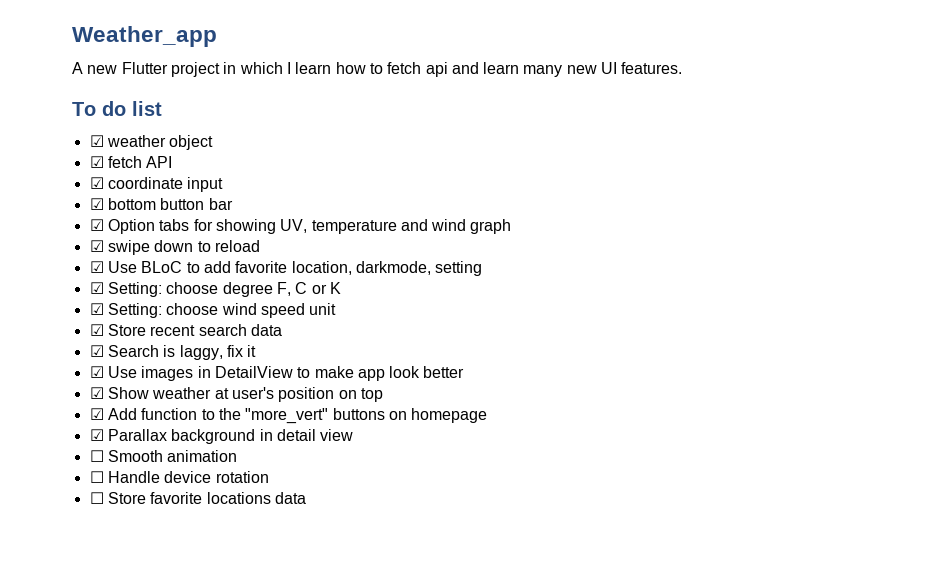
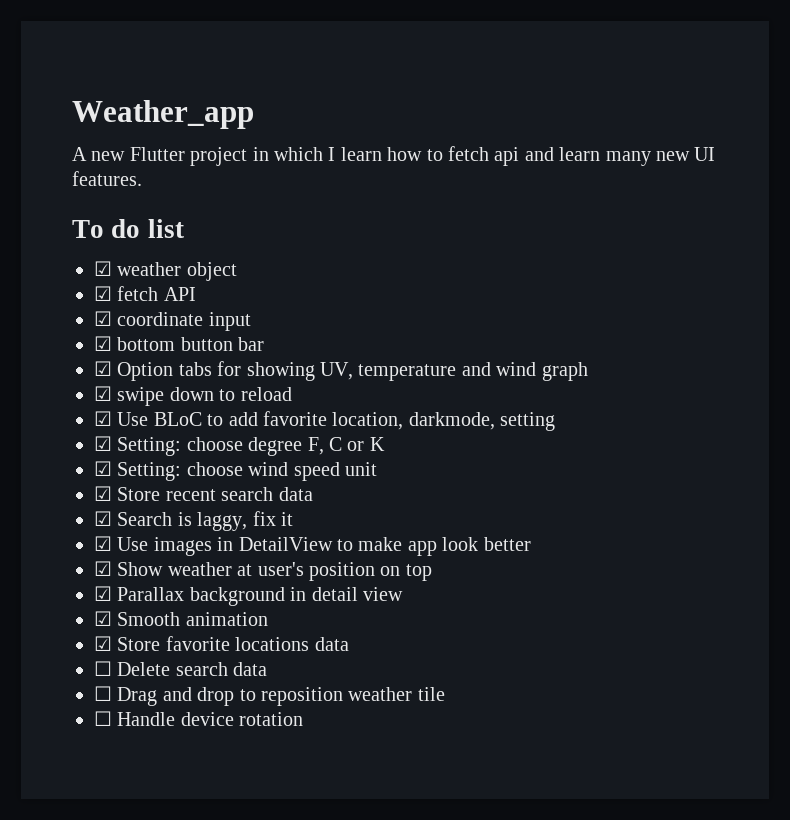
[89,408,488,424] // ☑ Add function to the "more_vert" buttons on homepage -> (432, 572) none
[89,450,104,462] ☐ -> [94,611,112,626] ☑
(238, 456) none -> [94,636,349,651] [94,661,268,676] [94,686,445,706] // ☑ Store favorite locations data // ☐ Delete search data // ☐ Drag and drop to reposition weather tile
[89,492,306,504] // ☐ Store favorite locations data -> (304, 719) none

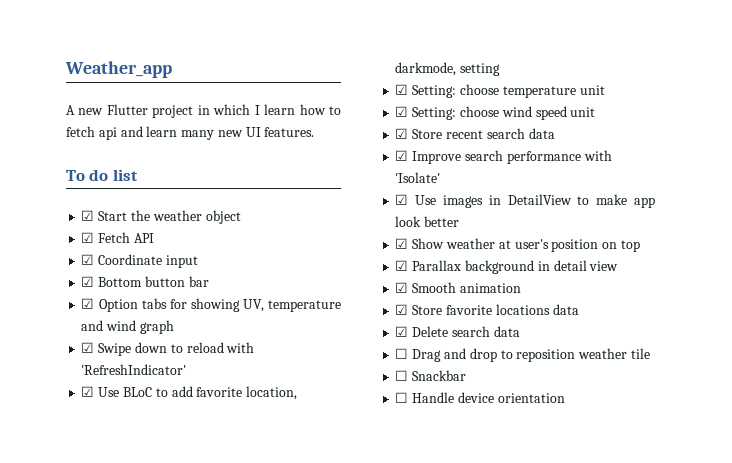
(112, 268) none -> [98,210,150,221] Start the
[117,286,159,301] fetch -> [98,232,131,243] Fetch
[117,312,204,326] coordinate -> [98,254,163,265] Coordinate
[117,337,176,351] bottom -> [98,277,143,287] Bottom
[117,387,165,406] swipe -> [98,343,132,356] Swipe
(292, 394) none -> [226,342,255,353] [81,364,187,375] with 'RefreshIndicator'
[248,437,385,456] degree F, C or K -> [502,85,605,98] temperature unit
[117,511,293,531] Search is laggy, fix it -> [412,150,612,164] [395,172,441,183] Improve search performance with 'Isolate'
[94,661,112,676] ☐ -> [395,326,409,337] ☑
(445, 694) none -> [395,370,467,381] // ☐ Snackbar
[239,712,304,726] rotation -> [497,393,565,403] orientation

